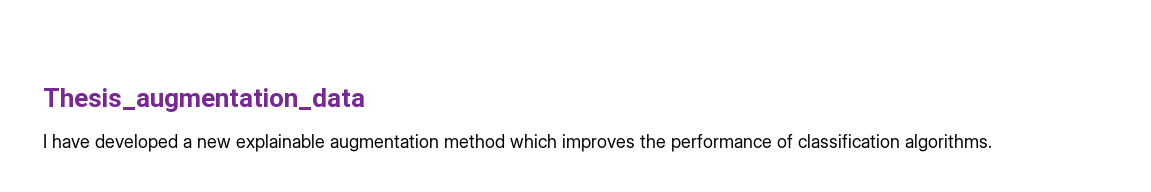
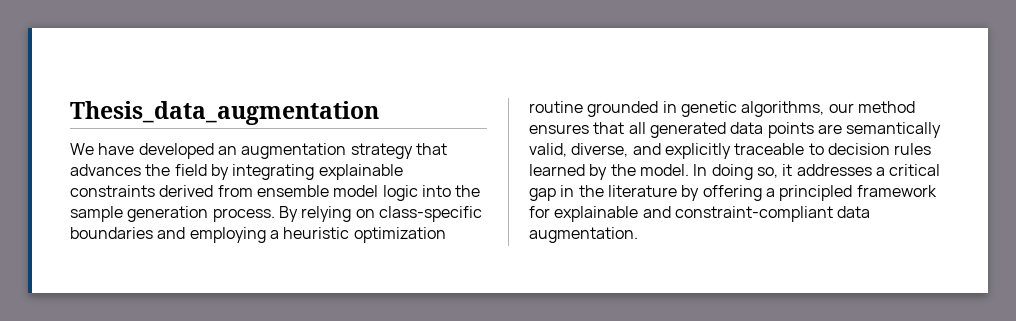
[43,88,365,112] [43,134,992,152] Thesis_augmentation_data // I have developed a new explainable augmentation method which improves the performance of classification algorithms. -> [70,101,379,125] [70,143,447,159] [70,164,403,180] [70,185,481,201] [70,206,482,222] [70,227,446,243] [529,101,915,117] [529,122,942,138] [529,143,932,159] [529,164,941,180] [529,185,937,201] [529,206,871,222] [529,227,638,243] Thesis_data_augmentation // We have developed an augmentation strategy that advances the field by integrating explainable constraints derived from ensemble model logic into the sample generation process. By relying on class-specific boundaries and employing a heuristic optimization routine grounded in genetic algorithms, our method ensures that all generated data points are semantically valid, diverse, and explicitly traceable to decision rules learned by the model. In doing so, it addresses a critical gap in the literature by offering a principled framework for explainable and constraint-compliant data augmentation.

